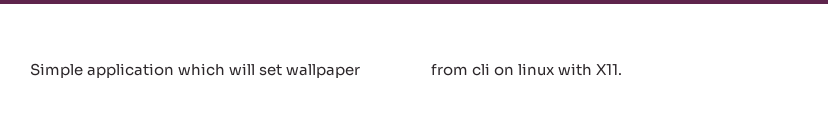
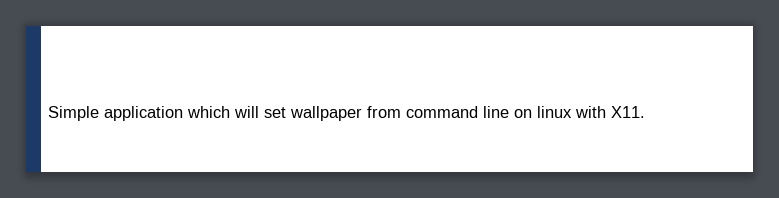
[472,63,491,76] cli -> [406,106,509,118] command line

